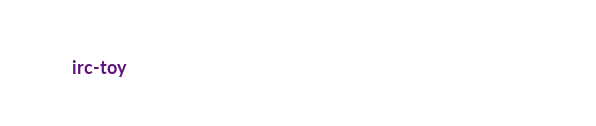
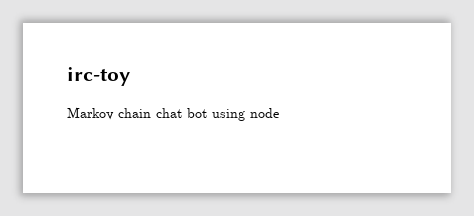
(127, 68) none -> [67,107,279,121] // Markov chain chat bot using node

